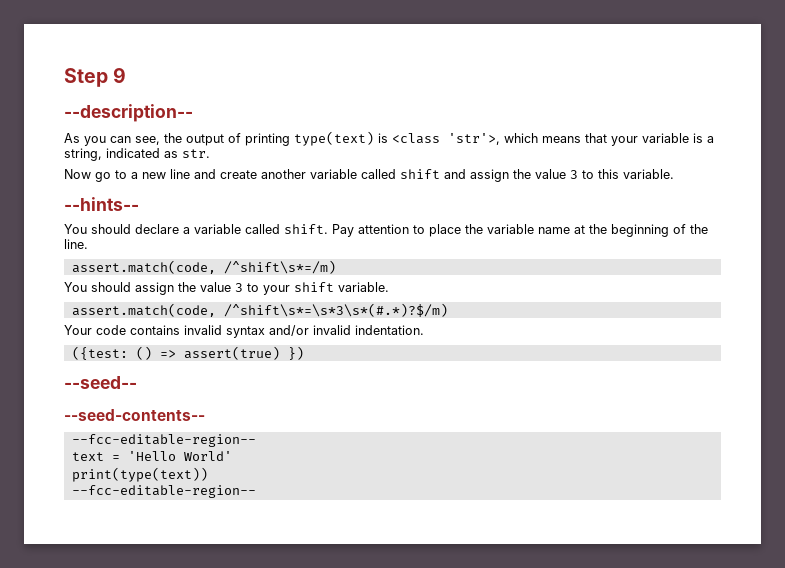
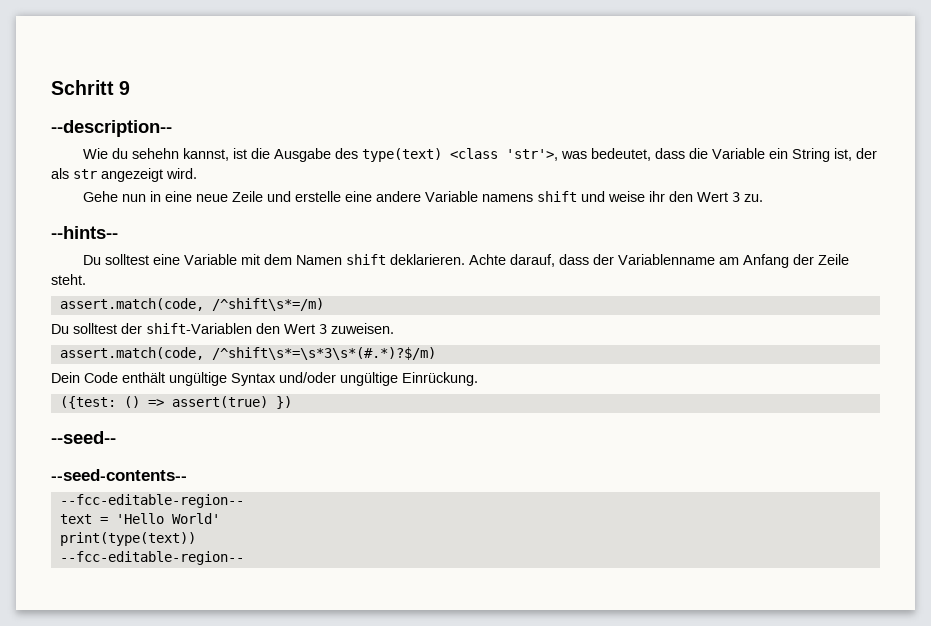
[64,68,108,87] Step -> [51,80,114,95] Schritt
[64,131,714,146] [64,148,210,161] [64,169,674,182] [64,197,139,211] [64,224,708,237] [64,239,88,249] [71,260,336,274] [64,282,389,295] [71,303,448,317] [64,325,424,338] As you can see, the output of printing type(text) is <class 'str'>, which means that your variable is a string, indicated as str. // Now go to a new line and create another variable called shift and assign the value 3 to this variable. // --hints-- // You should declare a variable called shift. Pay attention to place the variable name at the beginning of the line. // assert.match(code, /^shift\s*=/m) // You should assign the value 3 to your shift variable. // assert.match(code, /^shift\s*=\s*3\s*(#.*)?$/m) // Your code contains invalid syntax and/or invalid indentation. -> [82,148,877,162] [51,168,197,182] [82,191,763,202] [51,226,118,239] [82,254,849,268] [51,274,86,285] [59,298,324,311] [51,323,394,334] [59,347,436,360] [51,372,478,386] Wie du sehehn kannst, ist die Ausgabe des type(text) <class 'str'>, was bedeutet, dass die Variable ein String ist, der als str angezeigt wird. // Gehe nun in eine neue Zeile und erstelle eine andere Variable namens shift und weise ihr den Wert 3 zu. // --hints-- // Du solltest eine Variable mit dem Namen shift deklarieren. Achte darauf, dass der Variablenname am Anfang der Zeile steht. // assert.match(code, /^shift\s*=/m) // Du solltest der shift-Variablen den Wert 3 zuweisen. // assert.match(code, /^shift\s*=\s*3\s*(#.*)?$/m) // Dein Code enthält ungültige Syntax und/oder ungültige Einrückung.

